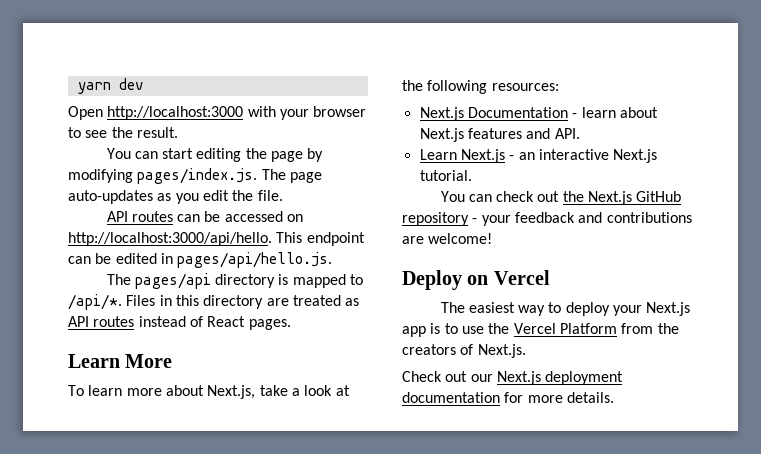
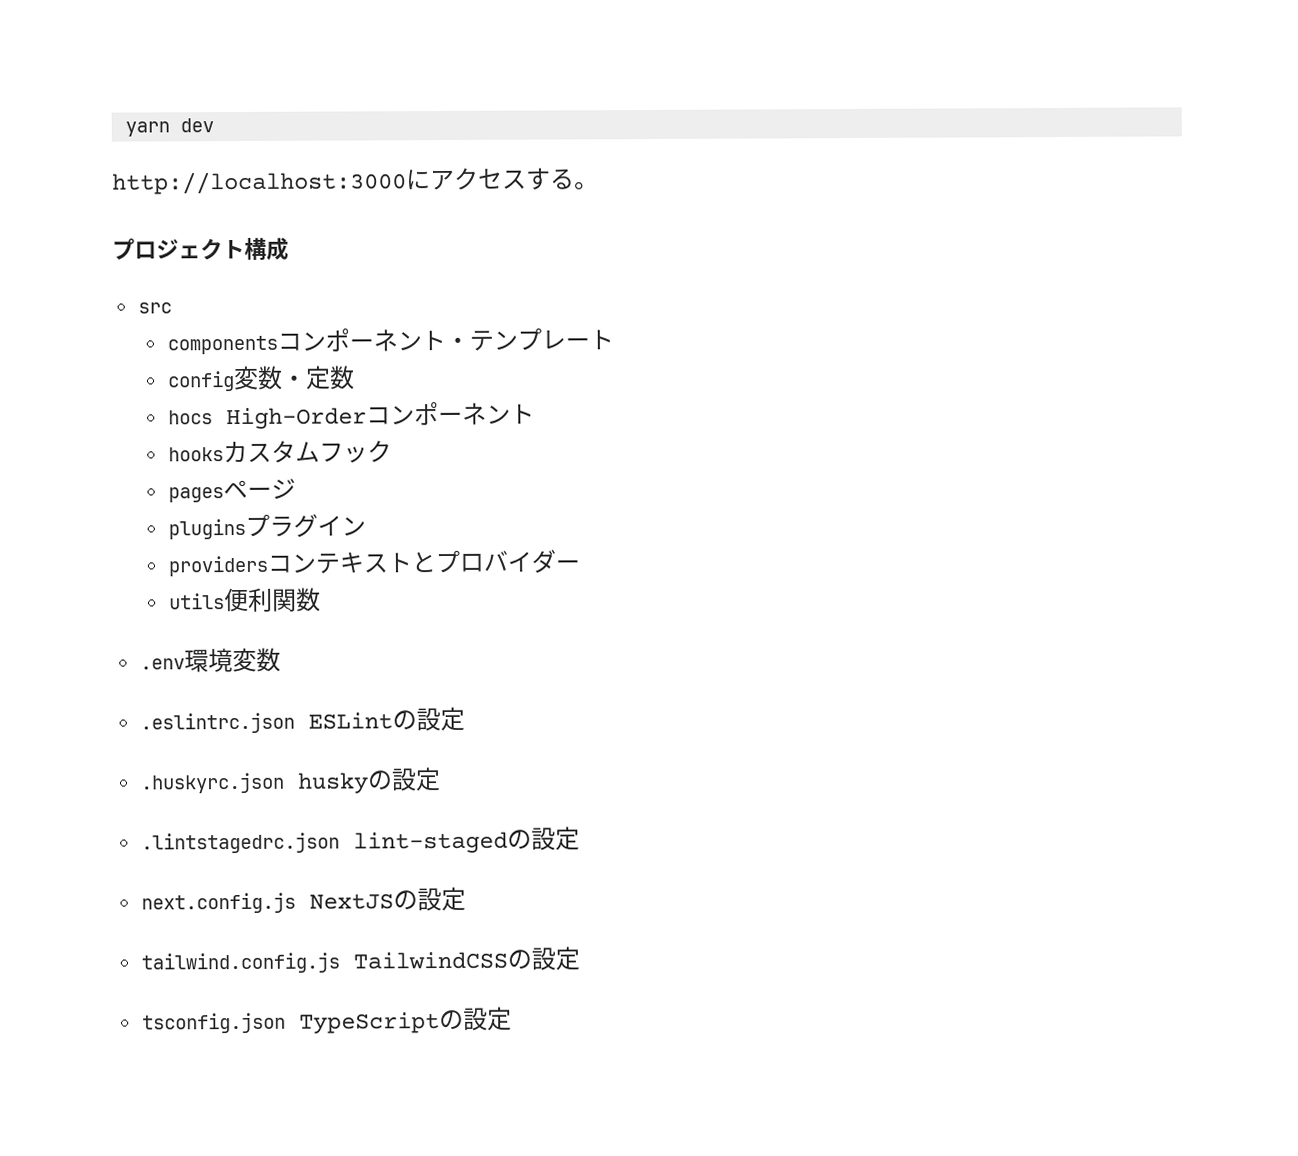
[68,106,367,120] [68,127,178,138] [106,148,324,162] [68,168,322,184] [68,190,283,204] [106,211,304,222] [68,232,365,246] [68,252,333,268] [106,273,364,289] [68,294,360,310] [68,316,291,330] [68,354,173,368] [68,385,350,399] [402,80,559,94] [419,107,658,121] [419,128,580,142] [419,149,658,163] [419,170,472,181] [440,191,682,205] [402,212,692,226] [402,233,493,244] [402,270,550,290] [440,302,691,316] [402,323,679,337] [402,344,526,358] [402,371,624,385] [402,392,614,403] Open http://localhost:3000 with your browser to see the result. // You can start editing the page by modifying pages/index.js. The page auto-updates as you edit the file. // API routes can be accessed on http://localhost:3000/api/hello. This endpoint can be edited in pages/api/hello.js. // The pages/api directory is mapped to /api/*. Files in this directory are treated as API routes instead of React pages. // Learn More // To learn more about Next.js, take a look at the following resources: // Next.js Documentation - learn about Next.js features and API. // Learn Next.js - an interactive Next.js tutorial. // You can check out the Next.js GitHub repository - your feedback and contributions are welcome! // Deploy on Vercel // The easiest way to deploy your Next.js app is to use the Vercel Platform from the creators of Next.js. // Check out our Next.js deployment documentation for more details. -> [112,167,599,195] [112,237,289,261] [138,302,173,314] [167,327,615,355] [167,365,356,392] [168,402,536,430] [168,440,393,464] [168,478,297,503] [168,513,367,540] [168,549,581,577] [169,587,322,613] [140,647,282,673] [140,706,466,734] [140,767,442,794] [141,826,581,854] [141,886,467,914] [141,946,581,974] [142,1006,513,1034] http://localhost:3000にアクセスする。 // プロジェクト構成 // src // componentsコンポーネント・テンプレート // config変数・定数 // hocs High-Orderコンポーネント // hooksカスタムフック // pagesページ // pluginsプラグイン // providersコンテキストとプロバイダー // utils便利関数 // .env環境変数 // .eslintrc.json ESLintの設定 // .huskyrc.json huskyの設定 // .lintstagedrc.json lint-stagedの設定 // next.config.js NextJSの設定 // tailwind.config.js TailwindCSSの設定 // tsconfig.json TypeScriptの設定

